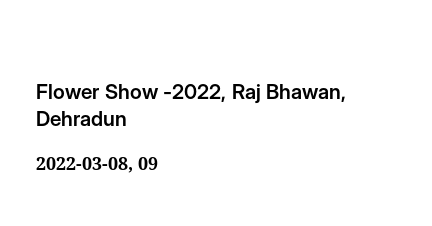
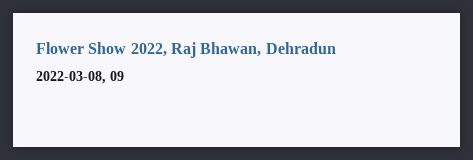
[163,84,227,102] -2022, -> [130,43,167,57] 2022,

